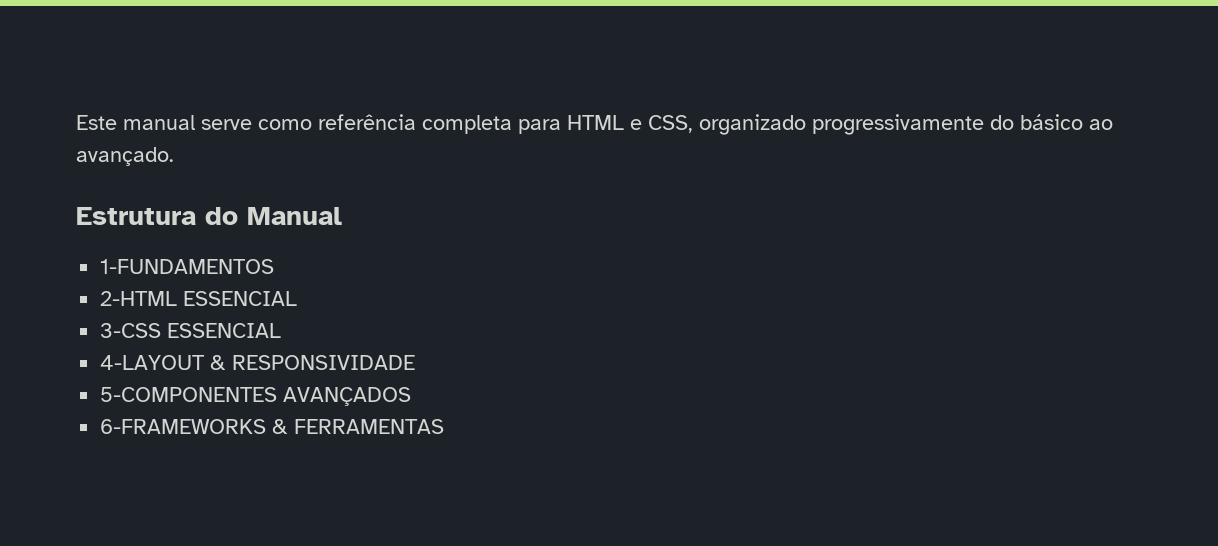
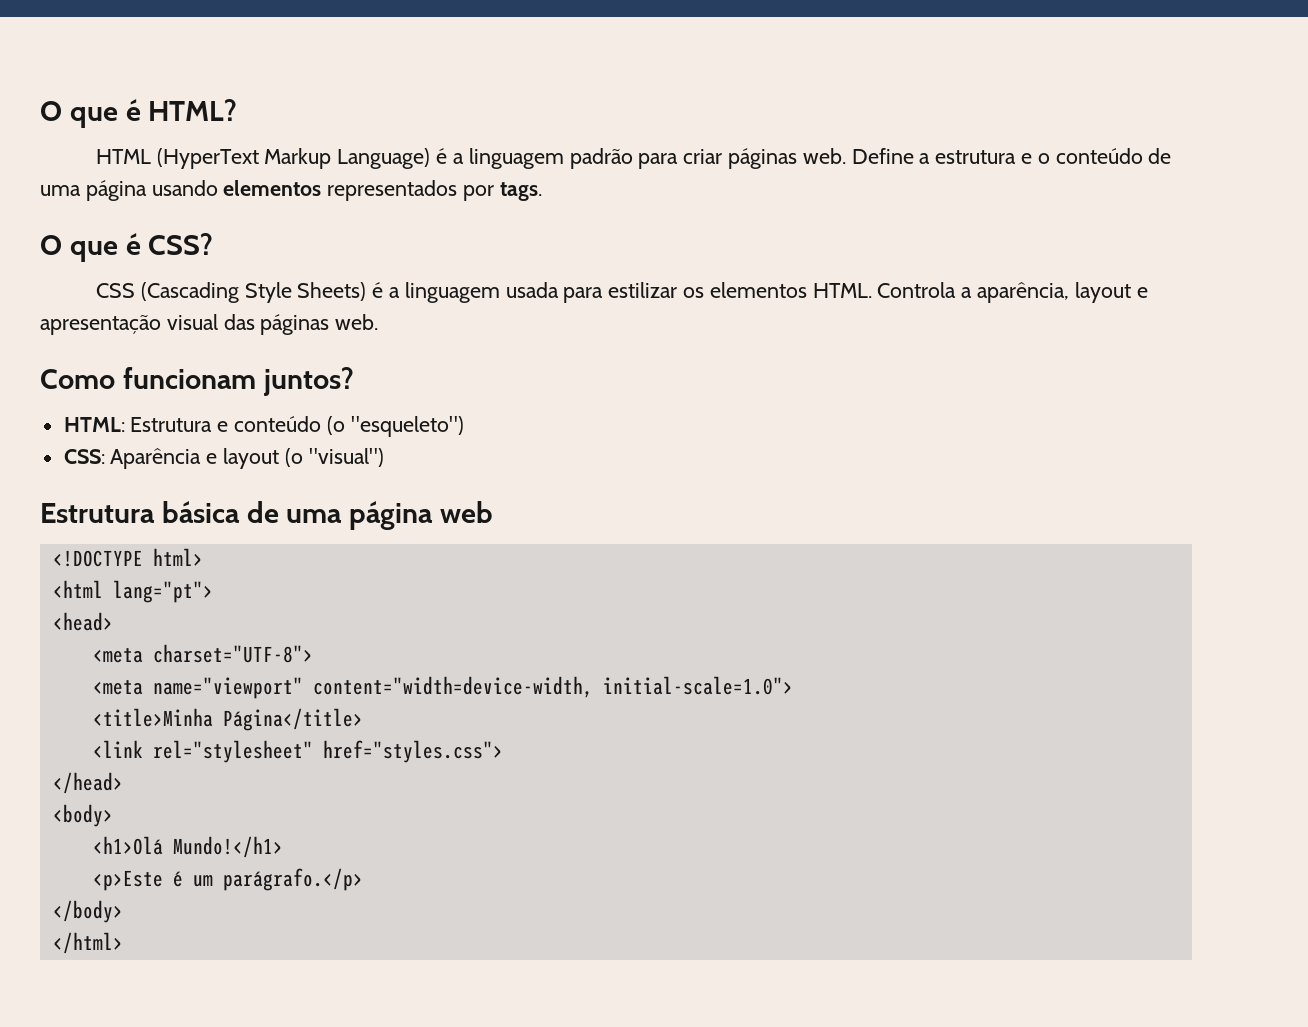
[76,114,1113,135] [76,147,174,166] [76,207,342,225] [100,259,275,274] [100,291,298,306] [100,323,282,338] [100,355,416,370] [100,387,412,406] [100,419,445,434] Este manual serve como referência completa para HTML e CSS, organizado progressivamente do básico ao avançado. // Estrutura do Manual // 1-FUNDAMENTOS // 2-HTML ESSENCIAL // 3-CSS ESSENCIAL // 4-LAYOUT & RESPONSIVIDADE // 5-COMPONENTES AVANÇADOS // 6-FRAMEWORKS & FERRAMENTAS -> [40,99,238,128] [95,148,1172,169] [40,180,542,201] [40,233,214,262] [95,282,1148,303] [40,314,379,335] [40,367,354,396] [63,416,464,437] [63,448,384,469] [40,501,494,530] [52,548,203,567] [52,580,213,603] [52,612,113,631] [92,644,313,663] [92,676,793,699] [92,708,363,731] [92,740,503,763] [52,772,123,794] [52,804,113,827] [92,836,283,858] [92,868,363,891] [52,900,123,923] [52,932,123,954] O que é HTML? // HTML (HyperText Markup Language) é a linguagem padrão para criar páginas web. Define a estrutura e o conteúdo de uma página usando elementos representados por tags. // O que é CSS? // CSS (Cascading Style Sheets) é a linguagem usada para estilizar os elementos HTML. Controla a aparência, layout e apresentação visual das páginas web. // Como funcionam juntos? // HTML: Estrutura e conteúdo (o "esqueleto") // CSS: Aparência e layout (o "visual") // Estrutura básica de uma página web // <!DOCTYPE html> // <html lang="pt"> // <head> // <meta charset="UTF-8"> // <meta name="viewport" content="width=device-width, initial-scale=1.0"> // <title>Minha Página</title> // <link rel="stylesheet" href="styles.css"> // </head> // <body> // <h1>Olá Mundo!</h1> // <p>Este é um parágrafo.</p> // </body> // </html>

